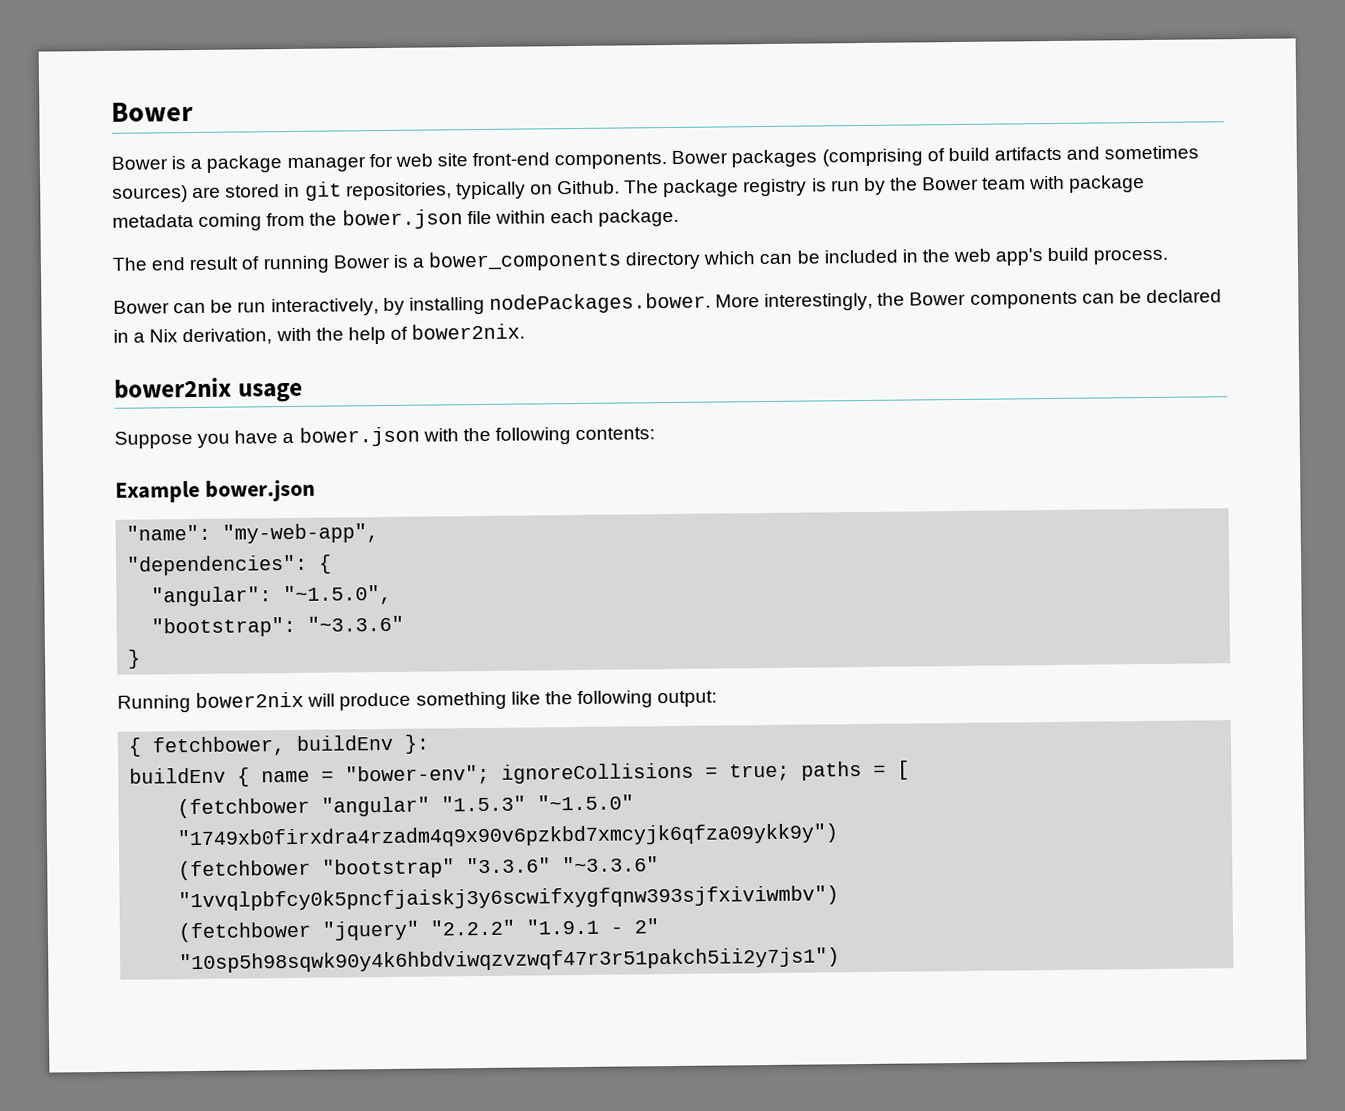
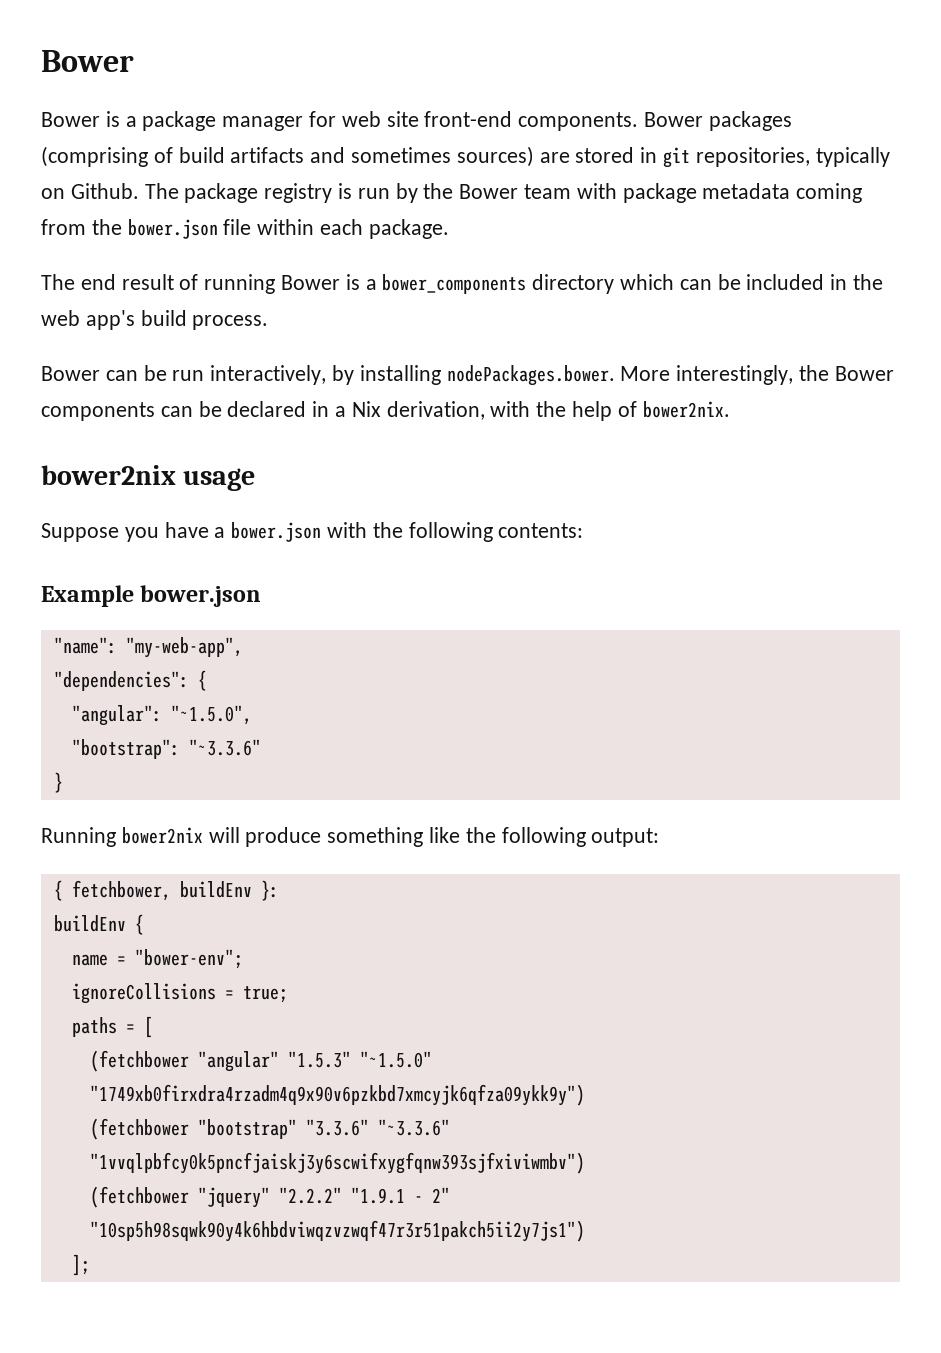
(251, 777) none -> (144, 924) //
(491, 775) none -> (243, 959) //
(791, 772) none -> (288, 994) //
(841, 960) none -> [71,1254,90,1276] // ];

